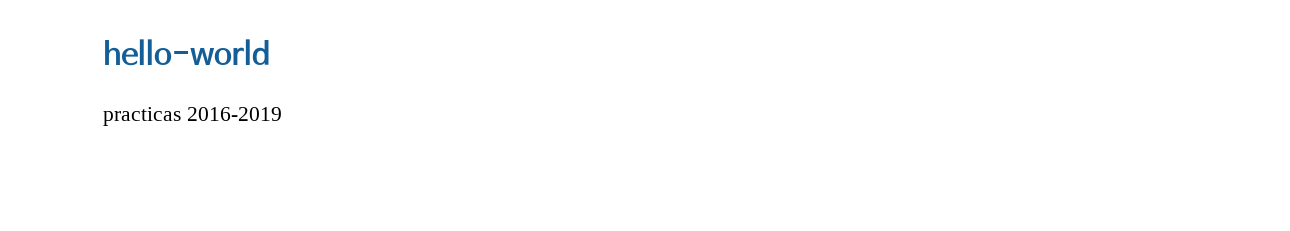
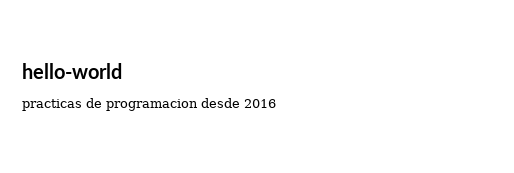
[186,107,282,121] 2016-2019 -> [86,98,276,111] de programacion desde 2016

